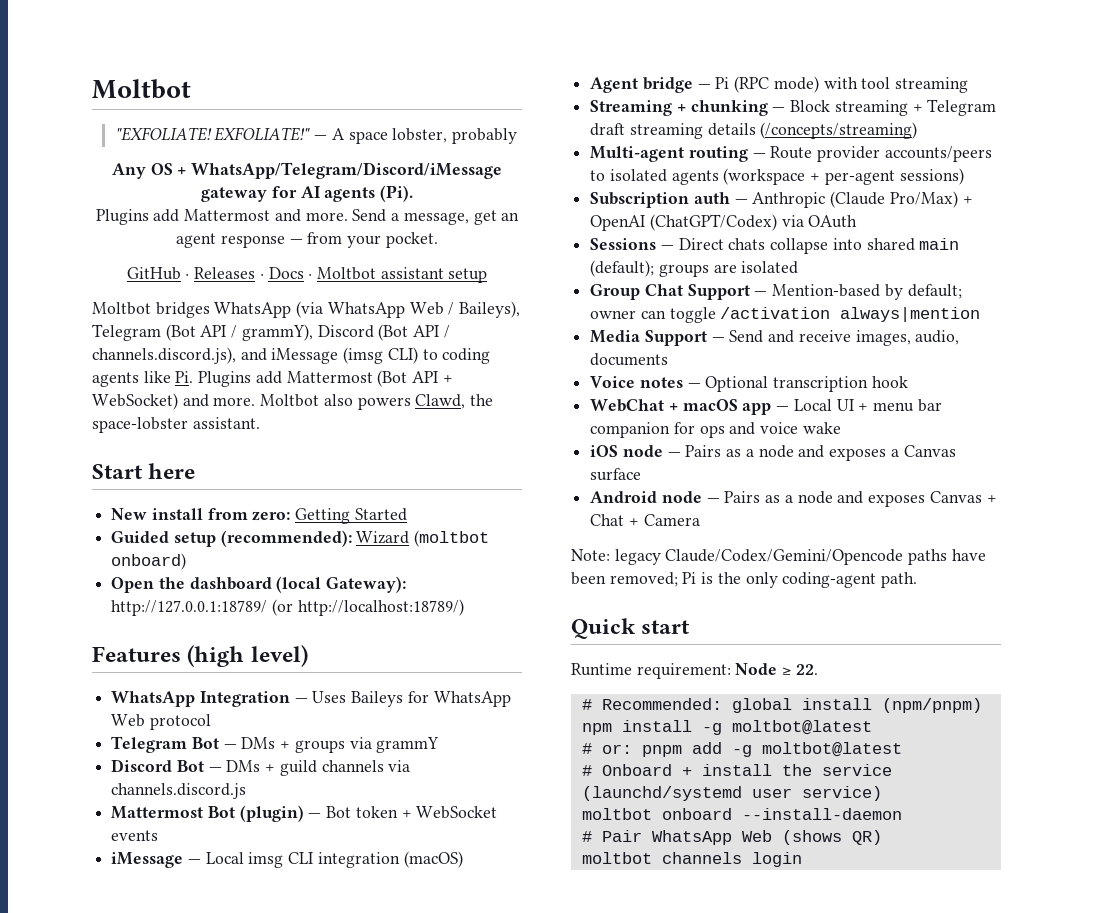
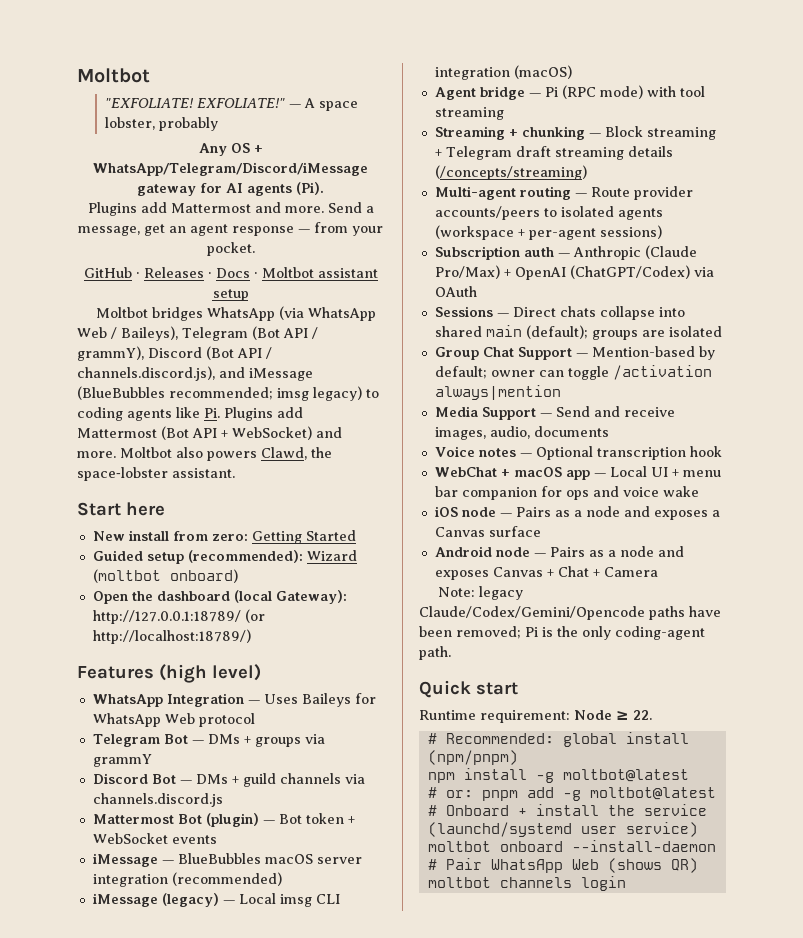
[343,347,418,364] (imsg CLI) -> [77,386,362,401] (BlueBubbles recommended; imsg legacy)
(201, 861) none -> [177,853,362,864] [92,872,282,887] [92,893,235,907] BlueBubbles macOS server integration (recommended) // iMessage (legacy) —

